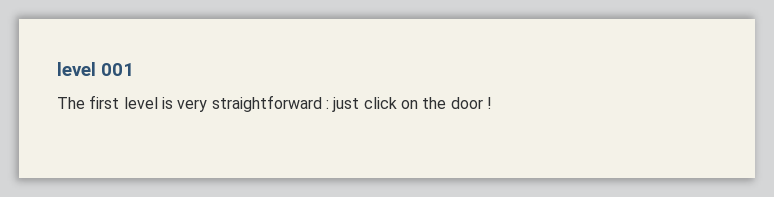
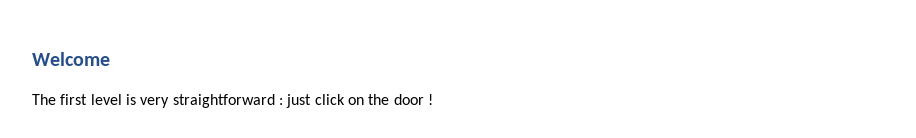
[57,62,134,76] level 001 -> [32,52,110,66] Welcome

